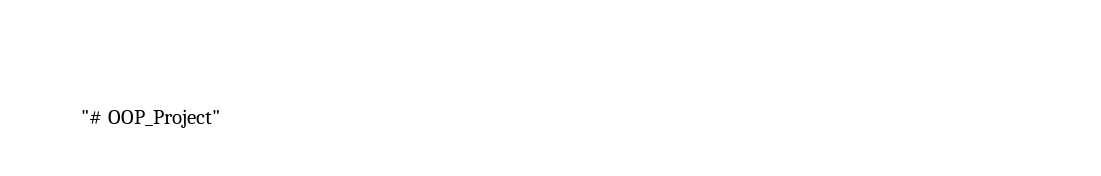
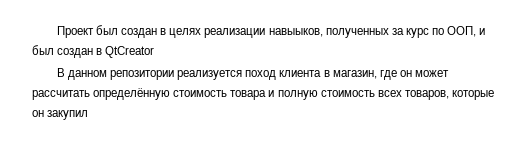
[81,109,220,128] "# OOP_Project" -> [56,25,486,38] [32,45,155,58] [56,68,449,80] [32,88,494,100] [32,110,89,120] Проект был создан в целях реализации навыыков, полученных за курс по ООП, и был создан в QtCreator // В данном репозитории реализуется поход клиента в магазин, где он может рассчитать определённую стоимость товара и полную стоимость всех товаров, которые он закупил

